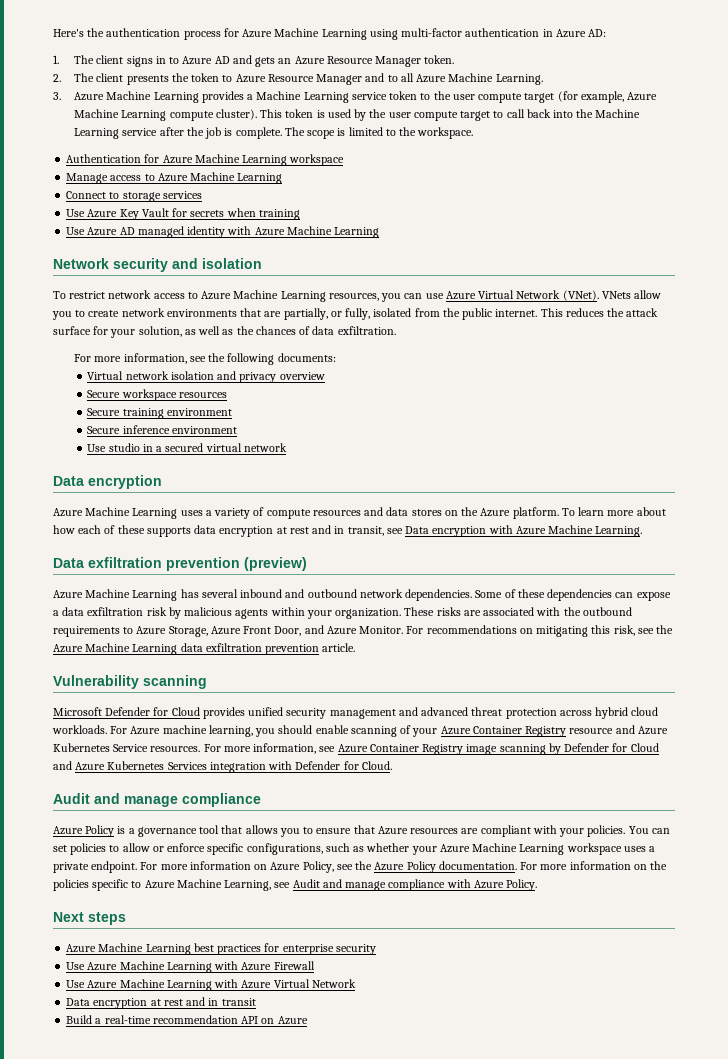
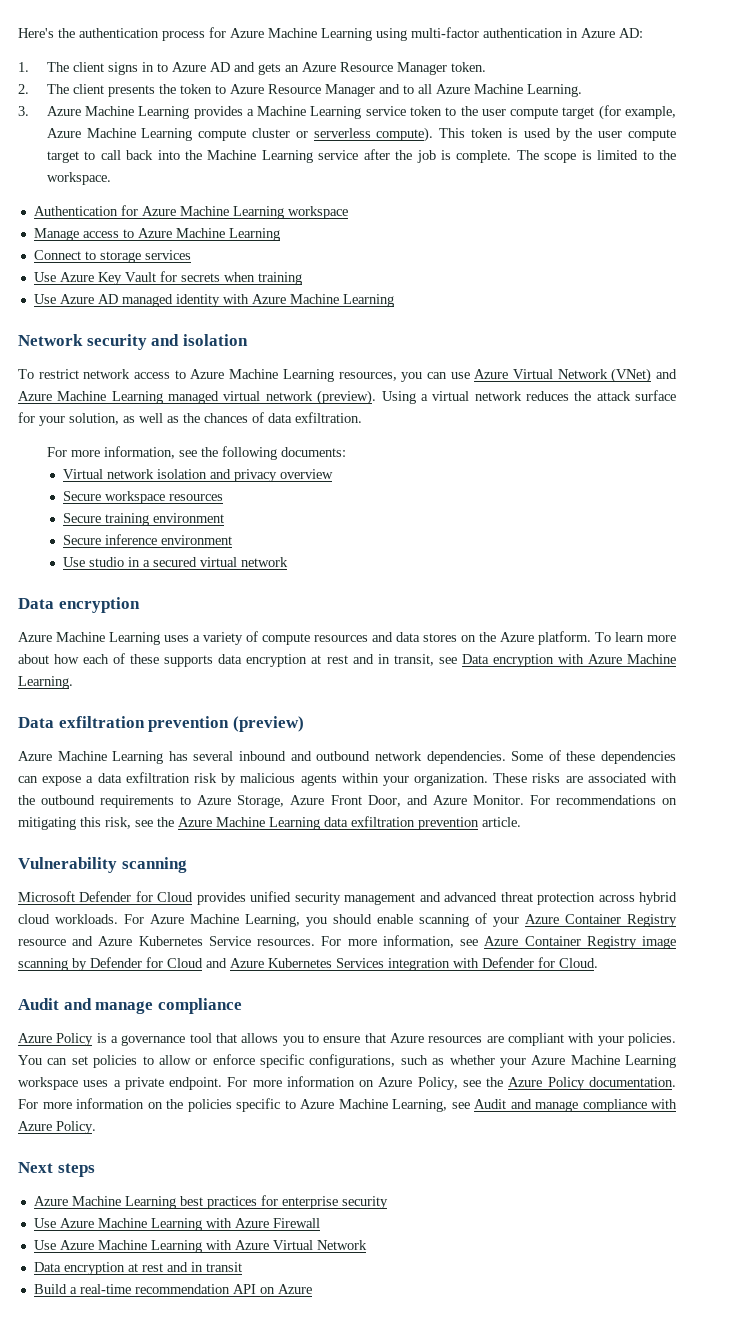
[215,109,257,120] cluster). -> [252,127,434,142] cluster or serverless compute).
[562,290,662,301] [52,308,563,320] (VNet). VNets allow you to create network environments that are partially, or fully, isolated from the public internet. This -> [611,368,677,383] [18,390,522,405] (VNet) and Azure Machine Learning managed virtual network (preview). Using a virtual network
[162,725,253,737] machine learning, -> [190,914,300,927] Machine Learning,

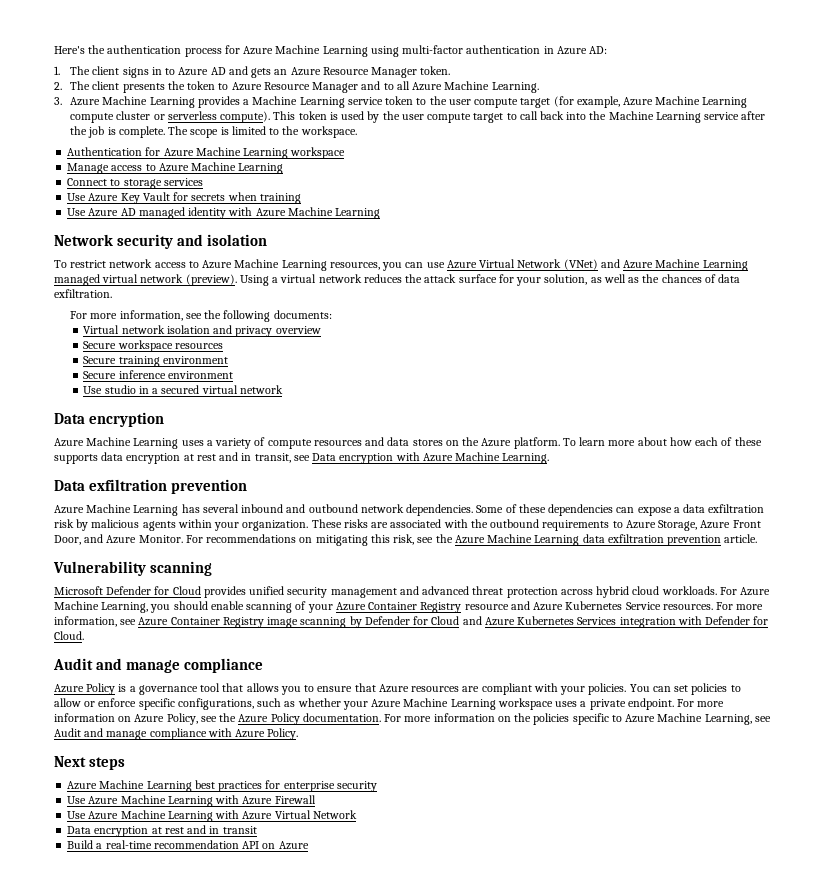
[232,716,304,732] (preview) -> (248, 486) none

